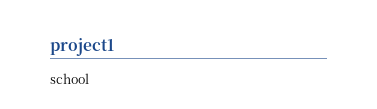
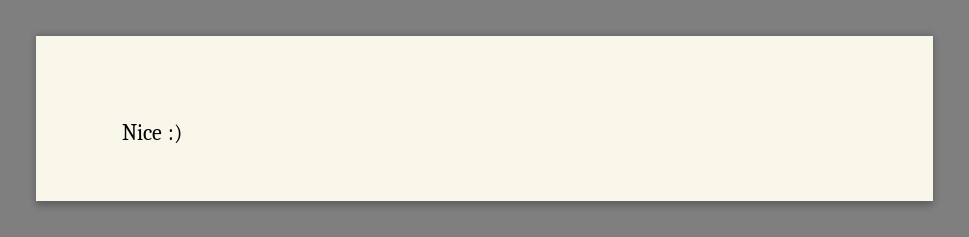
[50,38,114,56] [50,73,89,84] project1 // school -> [122,124,182,144] Nice :)

